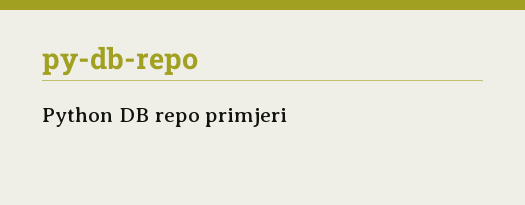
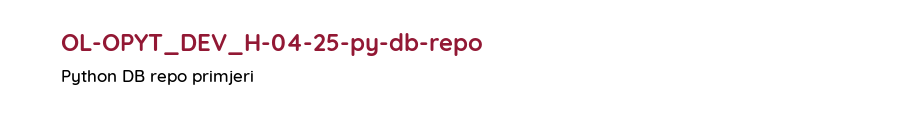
[42,46,198,76] py-db-repo -> [61,33,483,56] OL-OPYT_DEV_H-04-25-py-db-repo

